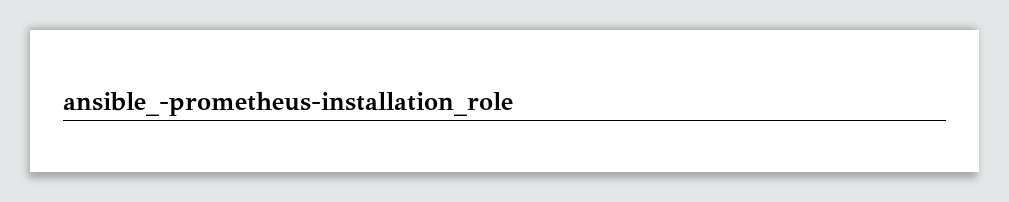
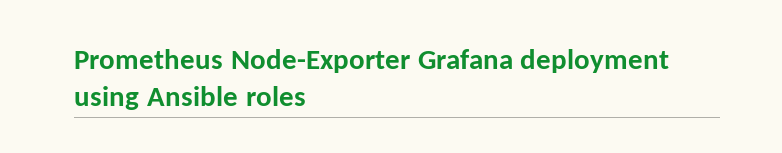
[63,92,513,116] ansible_-prometheus-installation_role -> [74,49,670,73] [74,86,306,110] Prometheus Node-Exporter Grafana deployment using Ansible roles

